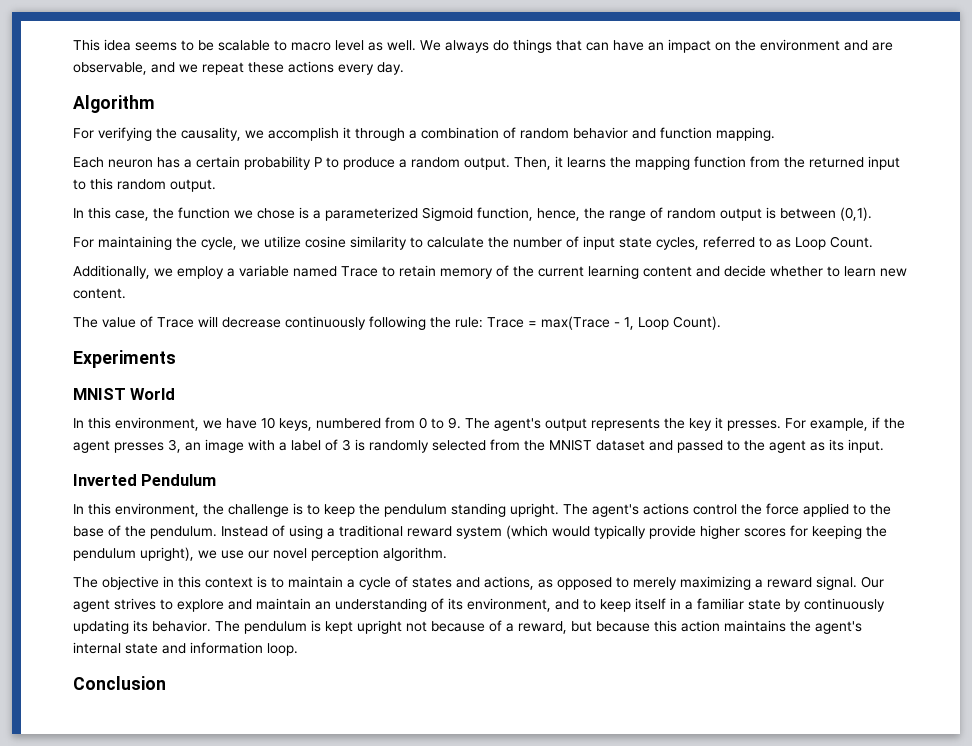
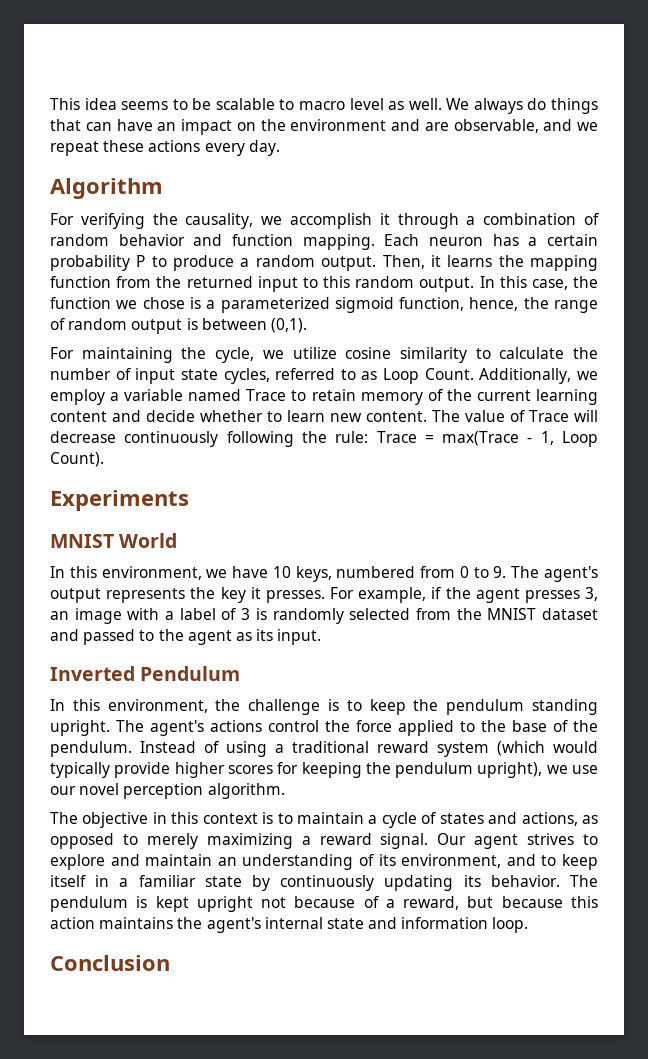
(775, 134) // -> (375, 242) none
(216, 185) // -> (475, 284) none
[422,207,473,221] Sigmoid -> [334,297,394,313] sigmoid
(873, 242) // -> (474, 374) none
(126, 293) // -> (427, 416) none

